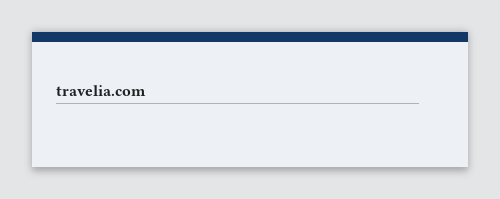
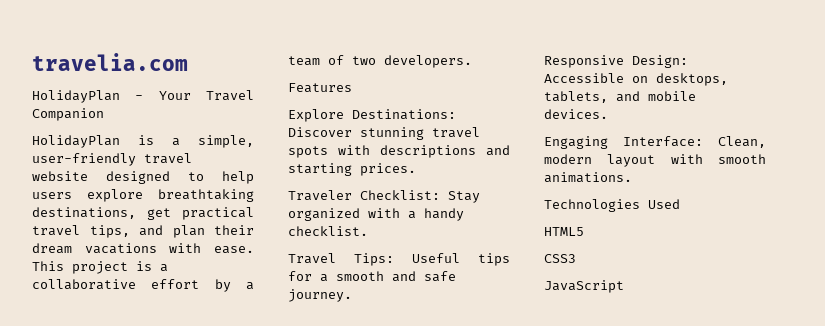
(146, 90) none -> [32,90,254,103] [32,108,104,121] [32,135,254,148] [32,153,192,166] [32,171,254,184] [32,189,254,202] [32,207,254,220] [32,225,254,238] [32,243,254,254] [32,261,168,274] [32,279,254,292] [288,55,472,68] [288,83,352,93] [288,109,456,122] [288,127,480,140] [288,145,510,158] [288,163,416,176] [288,190,480,203] [288,208,464,221] [288,226,368,236] [288,253,510,266] [288,271,456,282] [288,289,352,302] [544,55,688,68] [544,73,728,86] [544,91,696,103] [544,109,608,119] [544,136,766,149] [544,154,766,167] [544,172,632,183] [544,199,680,212] [544,227,584,236] [544,254,576,263] [544,280,624,293] // HolidayPlan - Your Travel Companion // HolidayPlan is a simple, user-friendly travel website designed to help users explore breathtaking destinations, get practical travel tips, and plan their dream vacations with ease. This project is a collaborative effort by a team of two developers. // Features // Explore Destinations: Discover stunning travel spots with descriptions and starting prices. // Traveler Checklist: Stay organized with a handy checklist. // Travel Tips: Useful tips for a smooth and safe journey. // Responsive Design: Accessible on desktops, tablets, and mobile devices. // Engaging Interface: Clean, modern layout with smooth animations. // Technologies Used // HTML5 // CSS3 // JavaScript

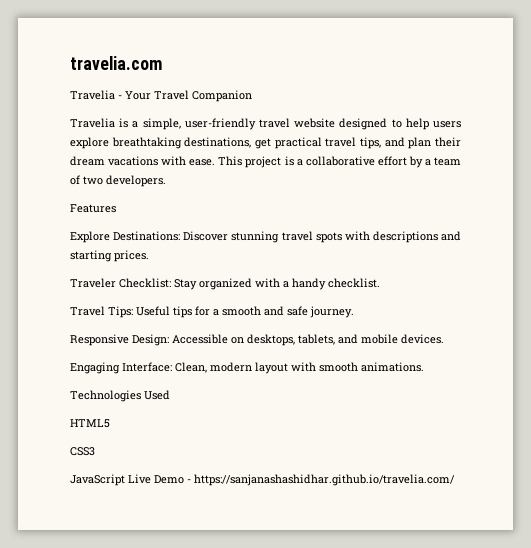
[32,90,120,103] HolidayPlan -> [70,90,115,100] Travelia
[32,135,120,148] HolidayPlan -> [70,118,115,128] Travelia
(624, 286) none -> [128,474,455,486] Live Demo - https://sanjanashashidhar.github.io/travelia.com/

